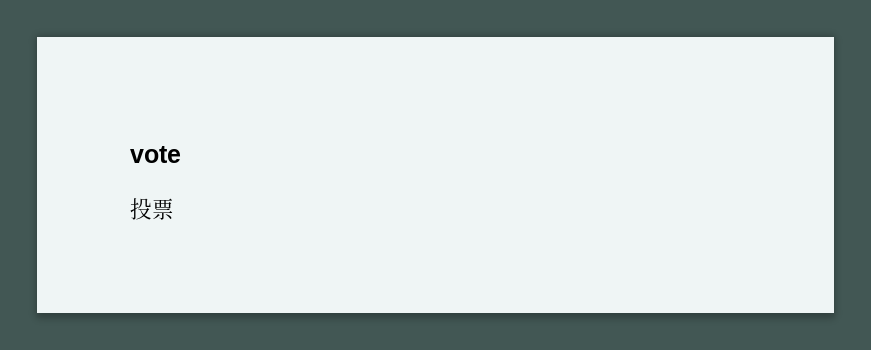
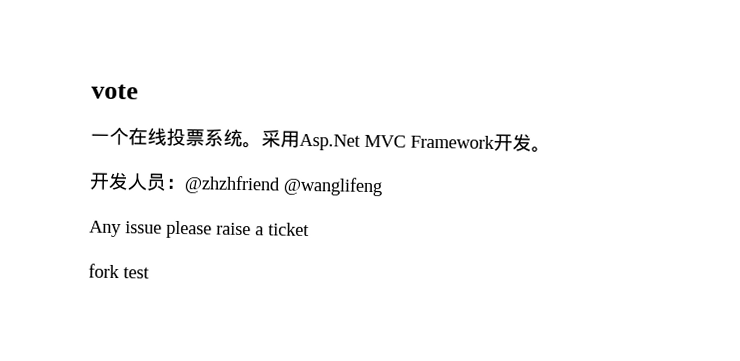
[130,198,174,220] 投票 -> [90,126,551,153] [89,171,383,197] [89,220,310,239] [88,263,150,279] 一个在线投票系统。采用Asp.Net MVC Framework开发。 // 开发人员：@zhzhfriend @wanglifeng // Any issue please raise a ticket // fork test

